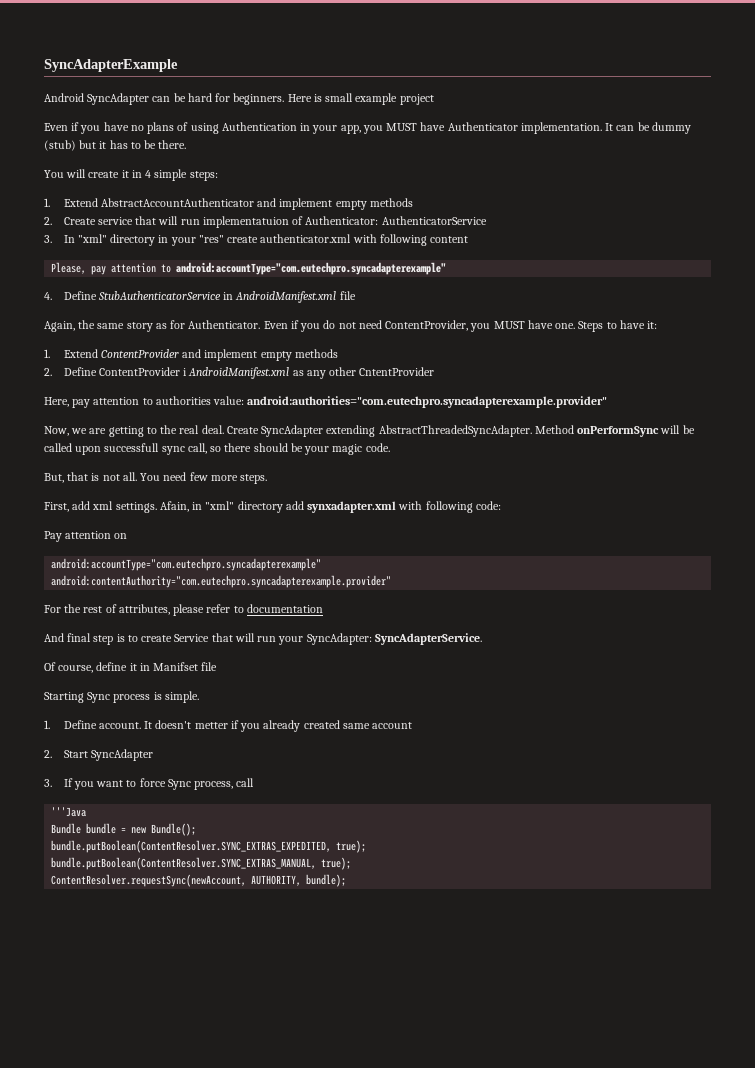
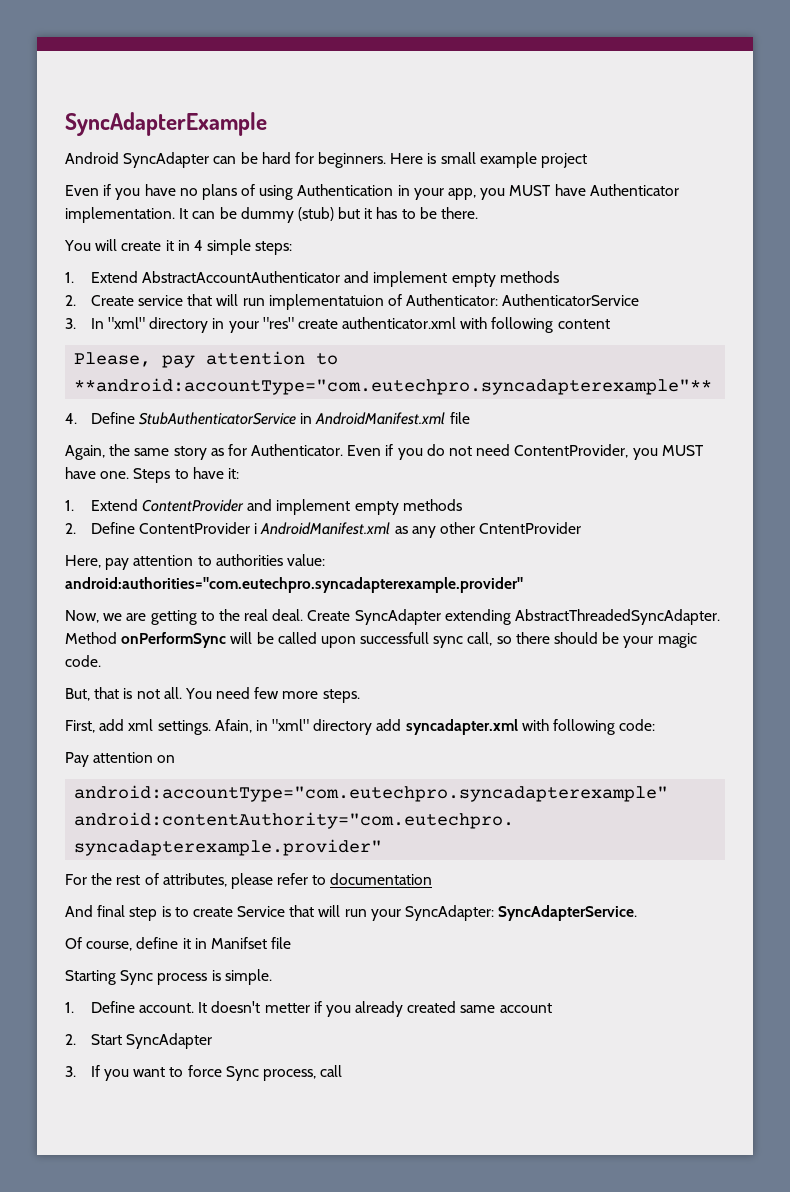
[176,262,447,275] android:accountType="com.eutechpro.syncadapterexample" -> [74,378,713,395] **android:accountType="com.eutechpro.syncadapterexample"**
[307,501,397,513] synxadapter.xml -> [405,719,518,735] syncadapter.xml
[51,807,87,817] [51,823,197,836] [51,840,367,853] [51,857,352,870] [51,874,347,887] // '''Java // Bundle bundle = new Bundle(); // bundle.putBoolean(ContentResolver.SYNC_EXTRAS_EXPEDITED, true); // bundle.putBoolean(ContentResolver.SYNC_EXTRAS_MANUAL, true); // ContentResolver.requestSync(newAccount, AUTHORITY, bundle); -> (343, 1071) none

